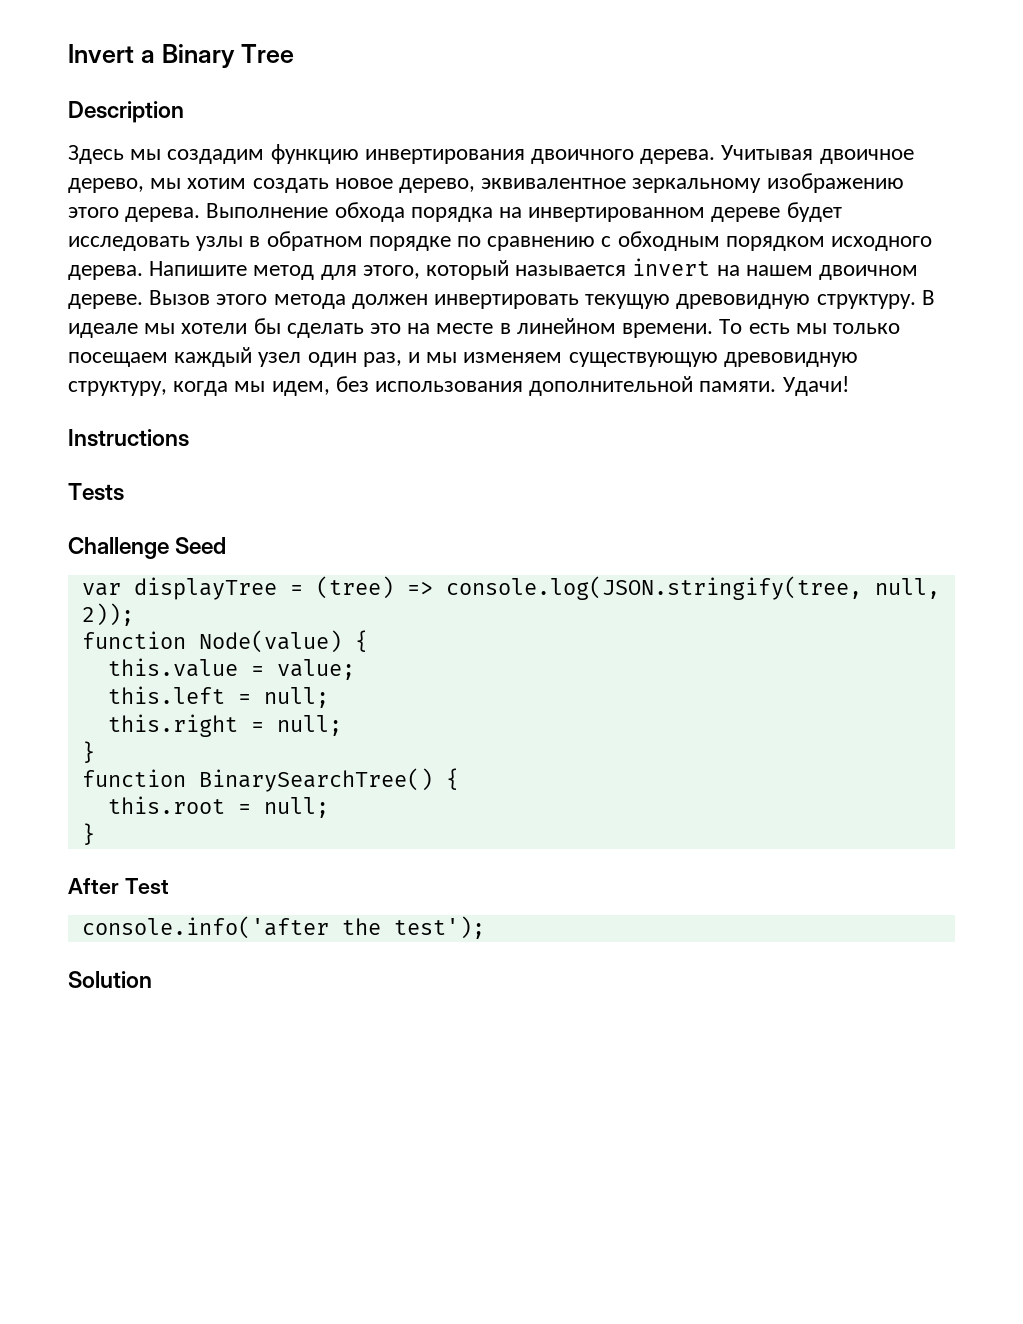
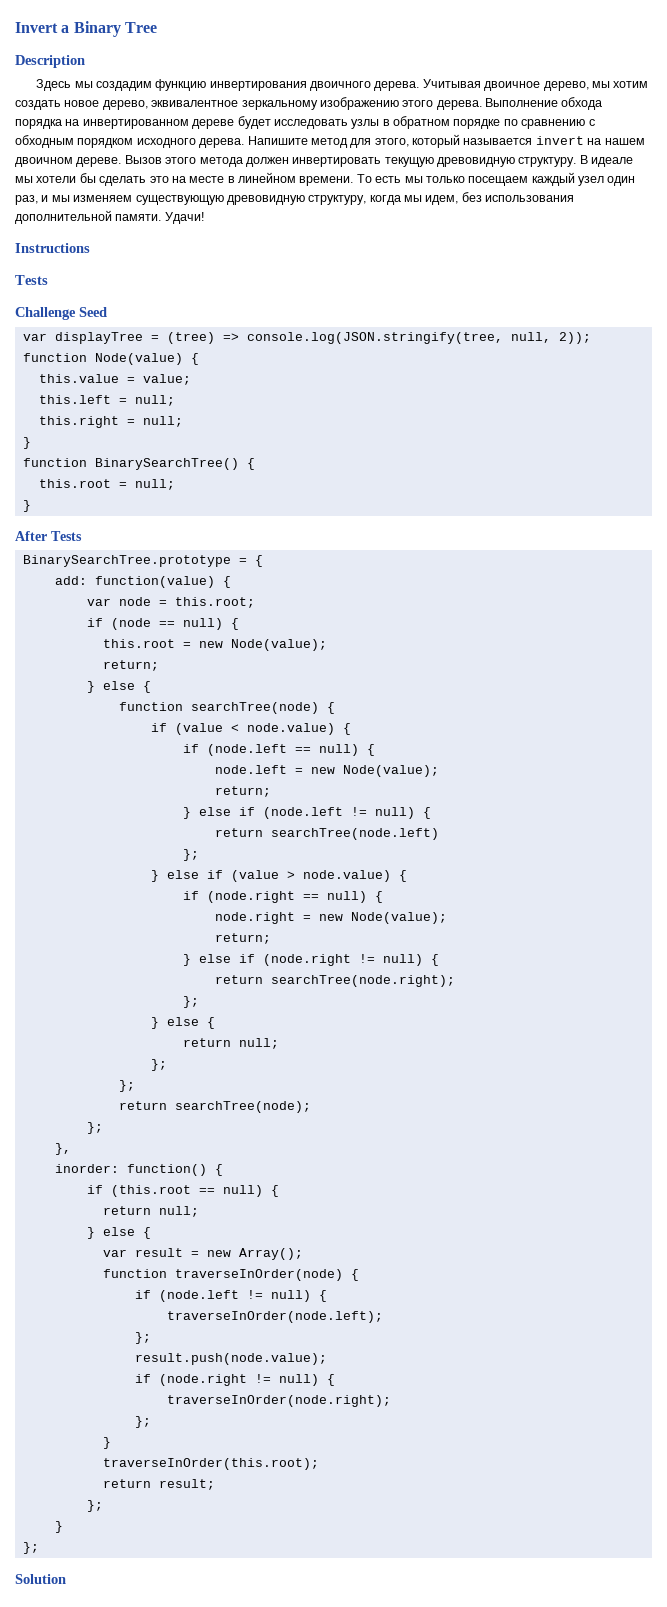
[124,878,169,894] [81,916,485,939] Test // console.info('after the test'); -> [51,531,82,541] [22,555,263,567] [54,576,231,588] [86,597,255,608] [86,618,239,630] [102,639,327,651] [102,660,159,671] [86,681,151,693] [118,702,335,714] [150,723,351,735] [182,744,375,756] [214,765,439,777] [214,786,271,797] [182,807,431,819] [214,828,439,840] [182,849,199,861] [150,870,407,882] [182,891,383,903] [214,912,447,924] [214,933,271,944] [182,954,439,966] [214,975,455,987] [182,996,199,1008] [150,1017,215,1029] [182,1038,279,1049] [150,1059,167,1071] [118,1080,135,1092] [118,1101,311,1113] [86,1122,103,1134] [54,1143,71,1155] [54,1164,223,1176] [86,1185,279,1197] [102,1206,199,1217] [86,1227,151,1239] [102,1248,303,1260] [102,1269,359,1281] [134,1290,327,1302] [166,1311,383,1323] [134,1332,151,1344] [134,1353,327,1365] [134,1374,335,1386] [166,1395,391,1407] [134,1416,151,1428] [102,1437,111,1449] [102,1458,319,1470] [102,1479,215,1490] [86,1500,103,1512] [54,1521,63,1533] [22,1542,39,1554] Tests // BinarySearchTree.prototype = { // add: function(value) { // var node = this.root; // if (node == null) { // this.root = new Node(value); // return; // } else { // function searchTree(node) { // if (value < node.value) { // if (node.left == null) { // node.left = new Node(value); // return; // } else if (node.left != null) { // return searchTree(node.left) // }; // } else if (value > node.value) { // if (node.right == null) { // node.right = new Node(value); // return; // } else if (node.right != null) { // return searchTree(node.right); // }; // } else { // return null; // }; // }; // return searchTree(node); // }; // }, // inorder: function() { // if (this.root == null) { // return null; // } else { // var result = new Array(); // function traverseInOrder(node) { // if (node.left != null) { // traverseInOrder(node.left); // }; // result.push(node.value); // if (node.right != null) { // traverseInOrder(node.right); // }; // } // traverseInOrder(this.root); // return result; // }; // } // };

